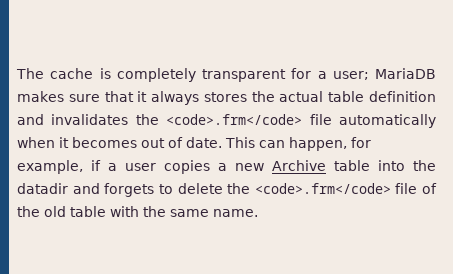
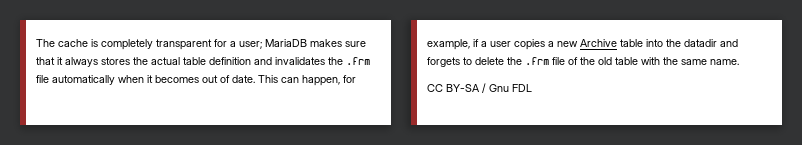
[166,114,303,125] <code>.frm</code> -> [346,57,370,65] .frm
[254,183,391,194] <code>.frm</code> -> [525,57,549,65] .frm
(258, 213) none -> [427,83,532,93] // CC BY-SA / Gnu FDL

